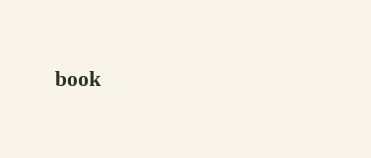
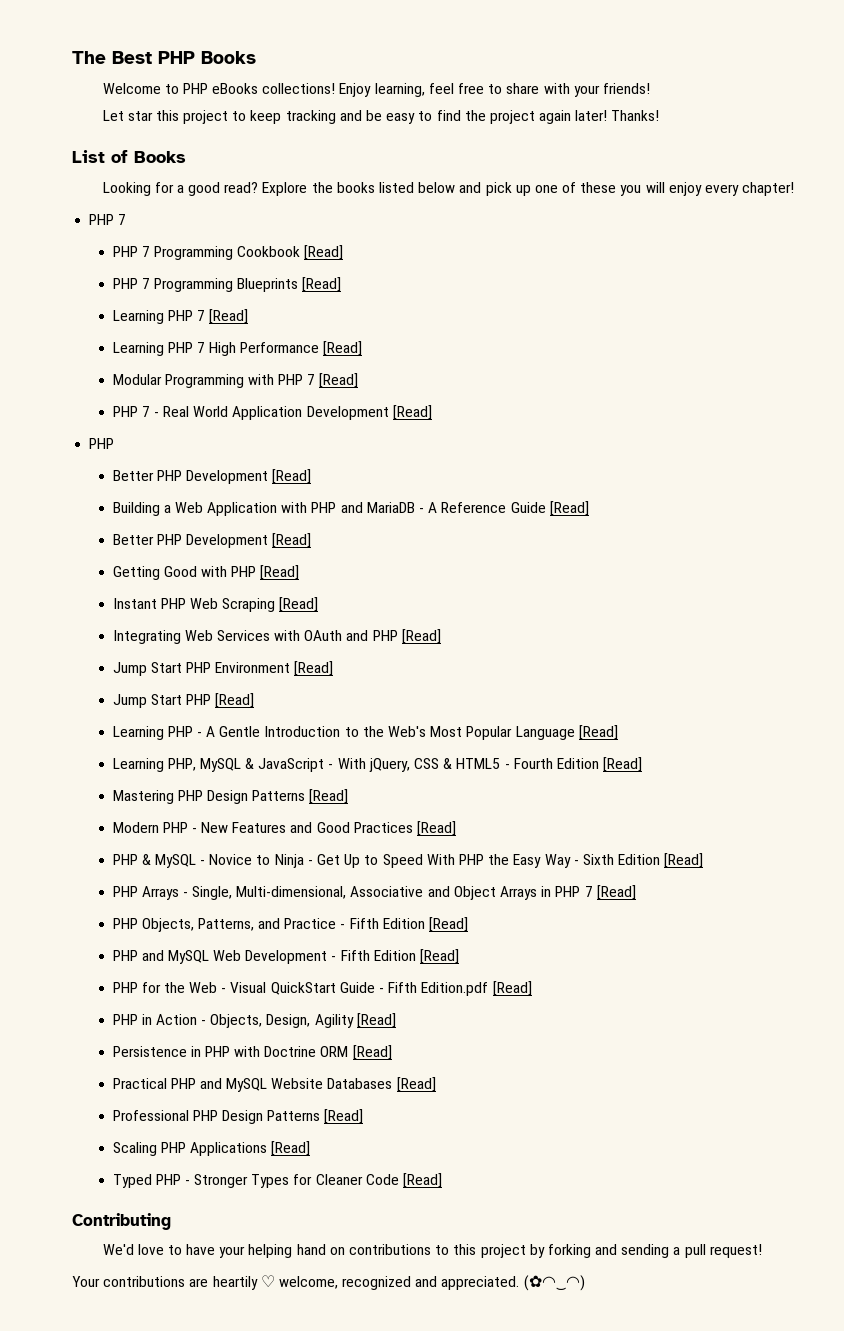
[55,71,101,86] book -> [72,51,256,64] [102,83,650,97] [102,110,660,124] [72,150,186,163] [102,182,795,196] [89,214,127,225] [112,245,344,260] [112,277,342,292] [112,309,249,324] [112,341,363,356] [112,373,359,388] [112,405,432,420] [89,438,115,449] [112,469,312,484] [112,501,589,516] [112,533,312,548] [112,565,300,580] [112,597,319,612] [112,629,441,644] [112,661,334,676] [112,693,255,708] [112,725,618,740] [112,757,643,772] [112,789,349,804] [112,821,457,836] [112,853,704,868] [112,885,636,900] [112,917,469,932] [112,949,460,964] [112,981,532,996] [112,1013,396,1028] [112,1045,392,1060] [112,1077,436,1092] [112,1109,364,1124] [112,1141,311,1156] [112,1173,443,1188] [72,1213,171,1230] [102,1244,762,1258] [72,1275,585,1291] The Best PHP Books // Welcome to PHP eBooks collections! Enjoy learning, feel free to share with your friends! // Let star this project to keep tracking and be easy to find the project again later! Thanks! // List of Books // Looking for a good read? Explore the books listed below and pick up one of these you will enjoy every chapter! // PHP 7 // PHP 7 Programming Cookbook [Read] // PHP 7 Programming Blueprints [Read] // Learning PHP 7 [Read] // Learning PHP 7 High Performance [Read] // Modular Programming with PHP 7 [Read] // PHP 7 - Real World Application Development [Read] // PHP // Better PHP Development [Read] // Building a Web Application with PHP and MariaDB - A Reference Guide [Read] // Better PHP Development [Read] // Getting Good with PHP [Read] // Instant PHP Web Scraping [Read] // Integrating Web Services with OAuth and PHP [Read] // Jump Start PHP Environment [Read] // Jump Start PHP [Read] // Learning PHP - A Gentle Introduction to the Web's Most Popular Language [Read] // Learning PHP, MySQL & JavaScript - With jQuery, CSS & HTML5 - Fourth Edition [Read] // Mastering PHP Design Patterns [Read] // Modern PHP - New Features and Good Practices [Read] // PHP & MySQL - Novice to Ninja - Get Up to Speed With PHP the Easy Way - Sixth Edition [Read] // PHP Arrays - Single, Multi-dimensional, Associative and Object Arrays in PHP 7 [Read] // PHP Objects, Patterns, and Practice - Fifth Edition [Read] // PHP and MySQL Web Development - Fifth Edition [Read] // PHP for the Web - Visual QuickStart Guide - Fifth Edition.pdf [Read] // PHP in Action - Objects, Design, Agility [Read] // Persistence in PHP with Doctrine ORM [Read] // Practical PHP and MySQL Website Databases [Read] // Professional PHP Design Patterns [Read] // Scaling PHP Applications [Read] // Typed PHP - Stronger Types for Cleaner Code [Read] // Contributing // We'd love to have your helping hand on contributions to this project by forking and sending a pull request! // Your contributions are heartily ♡ welcome, recognized and appreciated. (✿◠‿◠)

